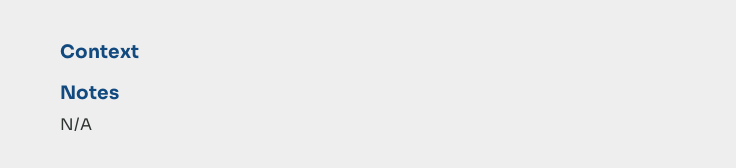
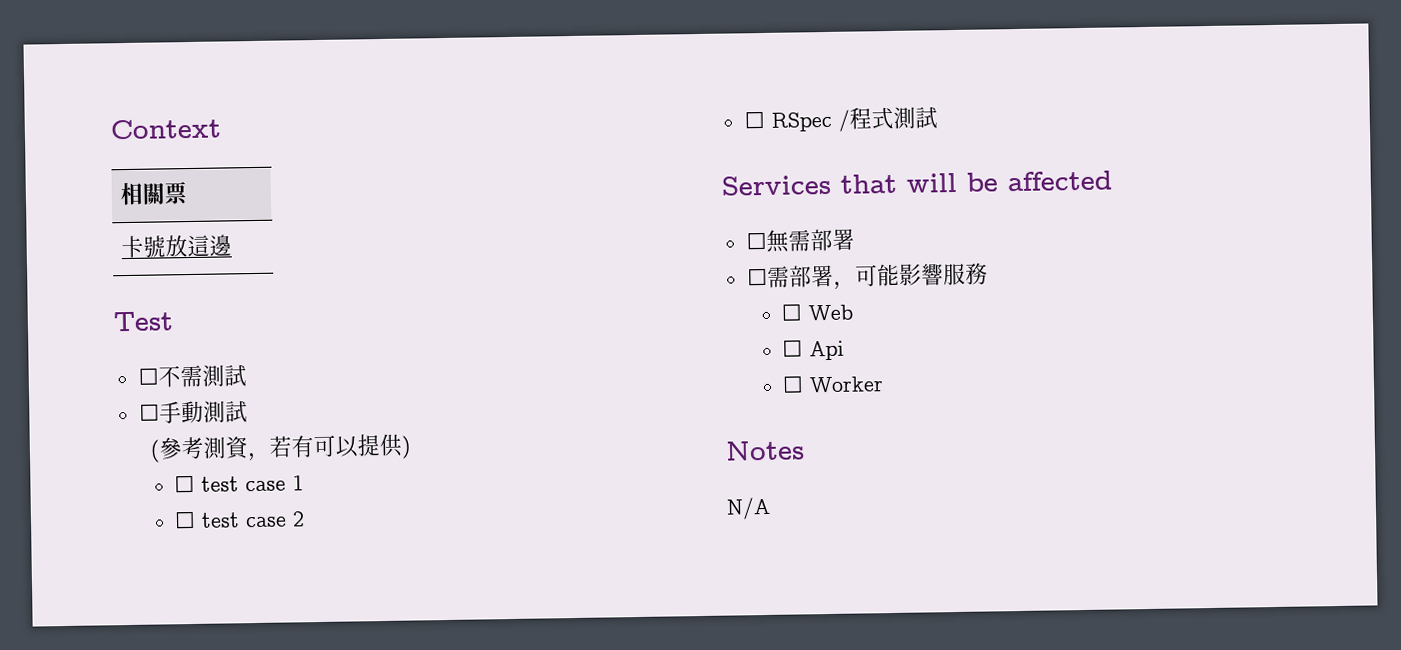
(139, 51) none -> [120,181,189,206] [121,234,233,259] [113,311,174,332] [137,364,247,388] [138,400,248,424] [149,433,412,463] [174,474,305,493] [174,510,306,529] [743,106,938,132] [721,170,1112,196] [745,228,855,253] [746,262,988,290] [781,303,854,321] [782,339,845,361] [782,375,885,393] // 相關票 // 卡號放這邊 // Test // ☐不需測試 // ☐手動測試 // (參考測資，若有可以提供) // ☐ test case 1 // ☐ test case 2 // ☐ RSpec /程式測試 // Services that will be affected // ☐無需部署 // ☐需部署，可能影響服務 // ☐ Web // ☐ Api // ☐ Worker

